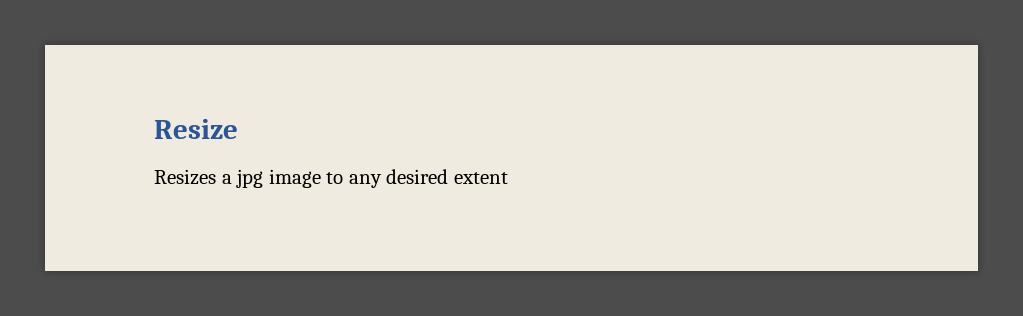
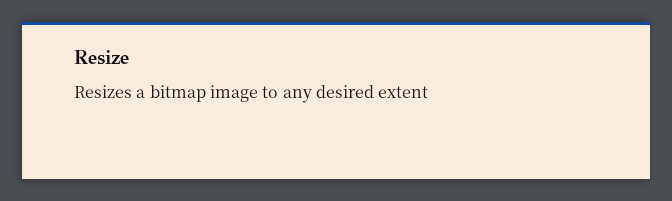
[236,169,264,188] jpg -> [149,85,206,102] bitmap

